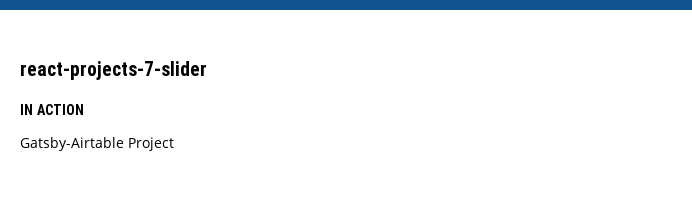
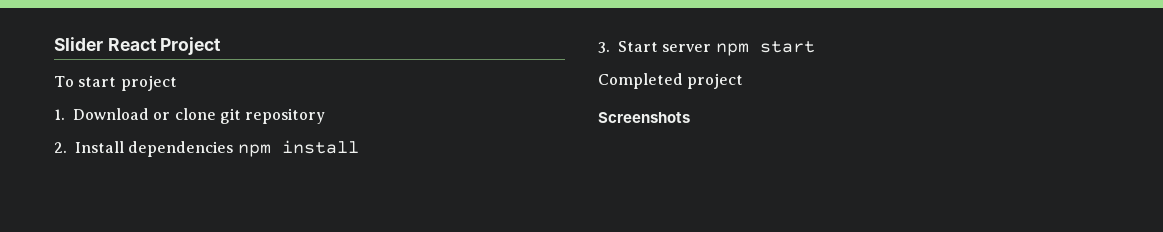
[20,61,207,80] [20,104,84,115] [20,137,174,151] react-projects-7-slider // IN ACTION // Gatsby-Airtable Project -> [54,37,222,55] [54,75,177,91] [54,108,326,124] [54,140,359,157] [598,41,815,56] [598,73,744,89] [598,112,690,123] Slider React Project // To start project // 1. Download or clone git repository // 2. Install dependencies npm install // 3. Start server npm start // Completed project // Screenshots

